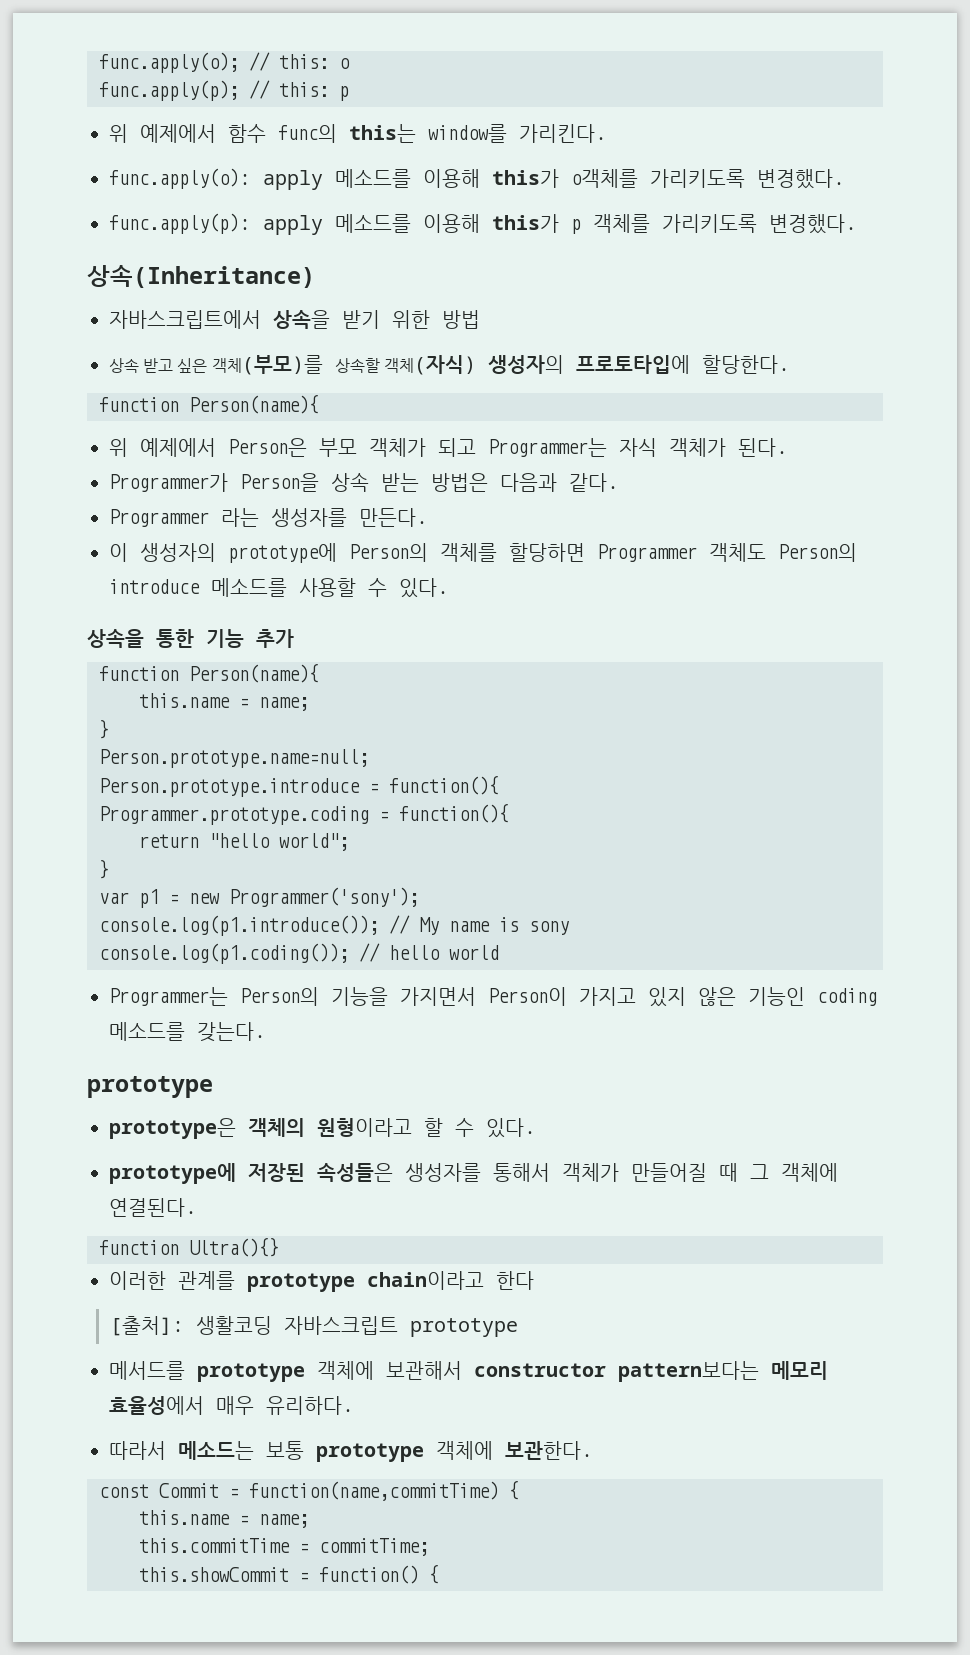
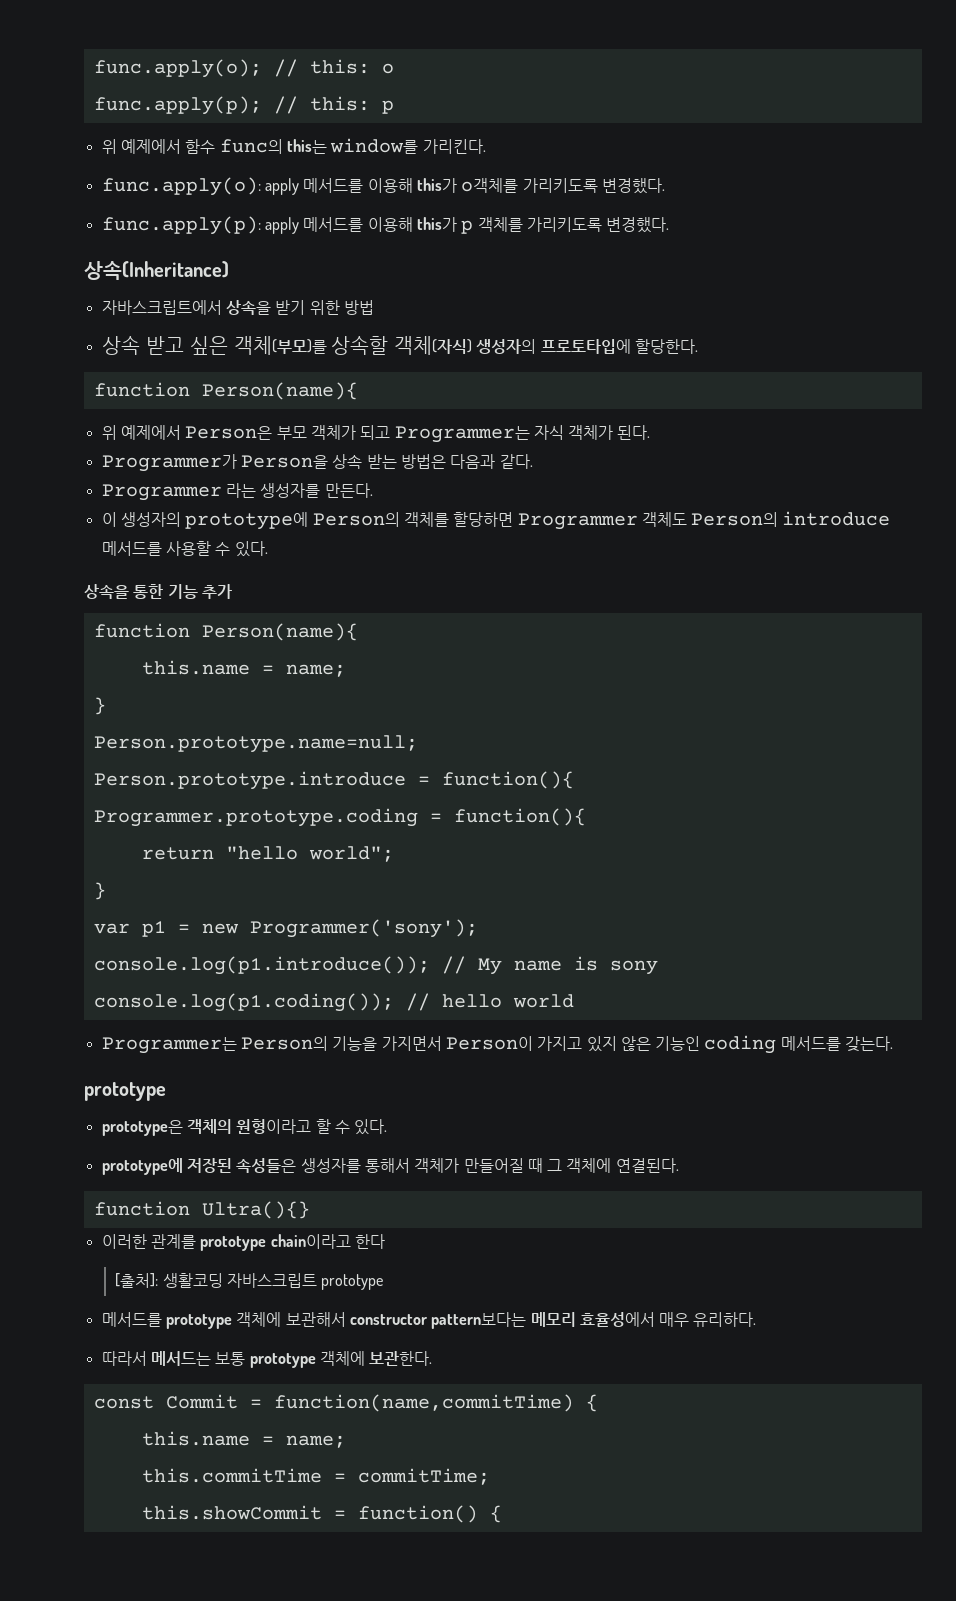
[335,169,411,188] 메소드를 -> [303,178,364,193] 메서드를
[335,214,411,233] 메소드를 -> [303,217,364,232] 메서드를
[211,578,287,597] 메소드를 -> [101,541,162,556] 메서드를
[109,1022,185,1041] 메소드를 -> [780,1036,841,1051] 메서드를
[178,1441,254,1460] 메소드는 -> [150,1351,211,1366] 메서드는

